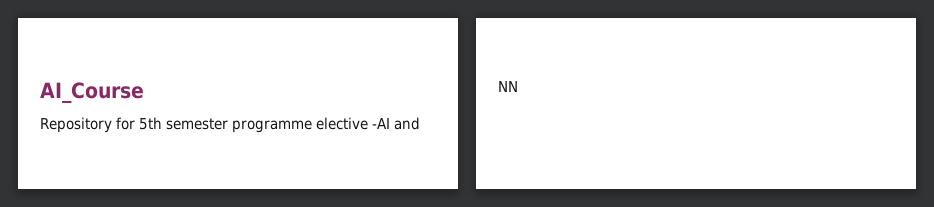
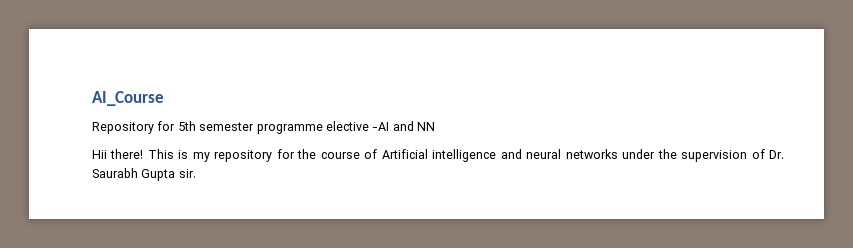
(518, 86) none -> [92,149,785,162] [92,168,196,181] // Hii there! This is my repository for the course of Artificial intelligence and neural networks under the supervision of Dr. Saurabh Gupta sir.

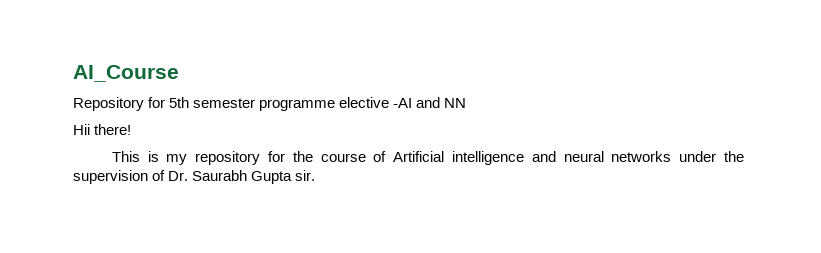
(144, 154) none -> (132, 129) //

